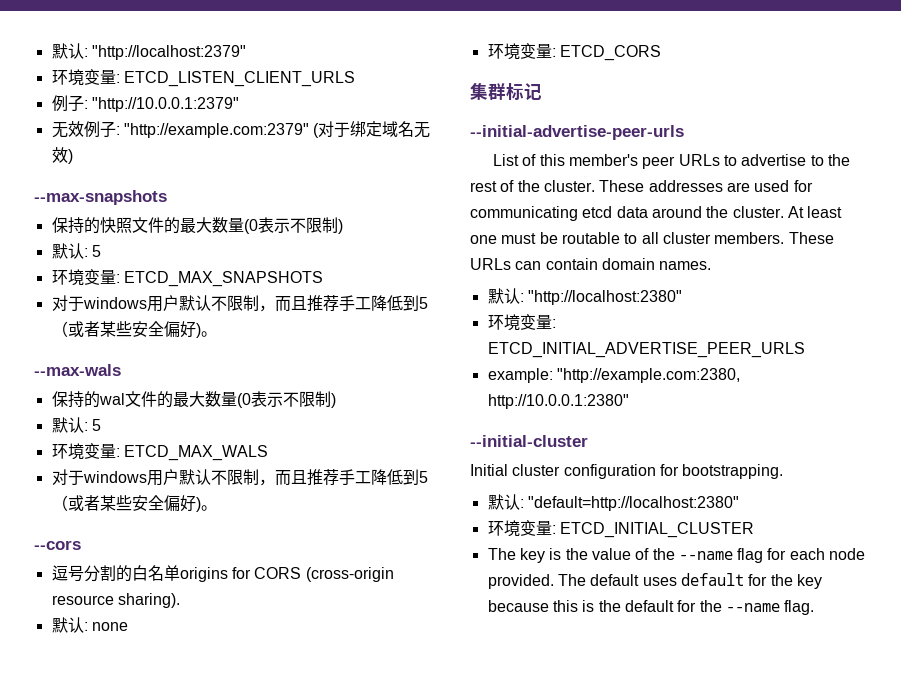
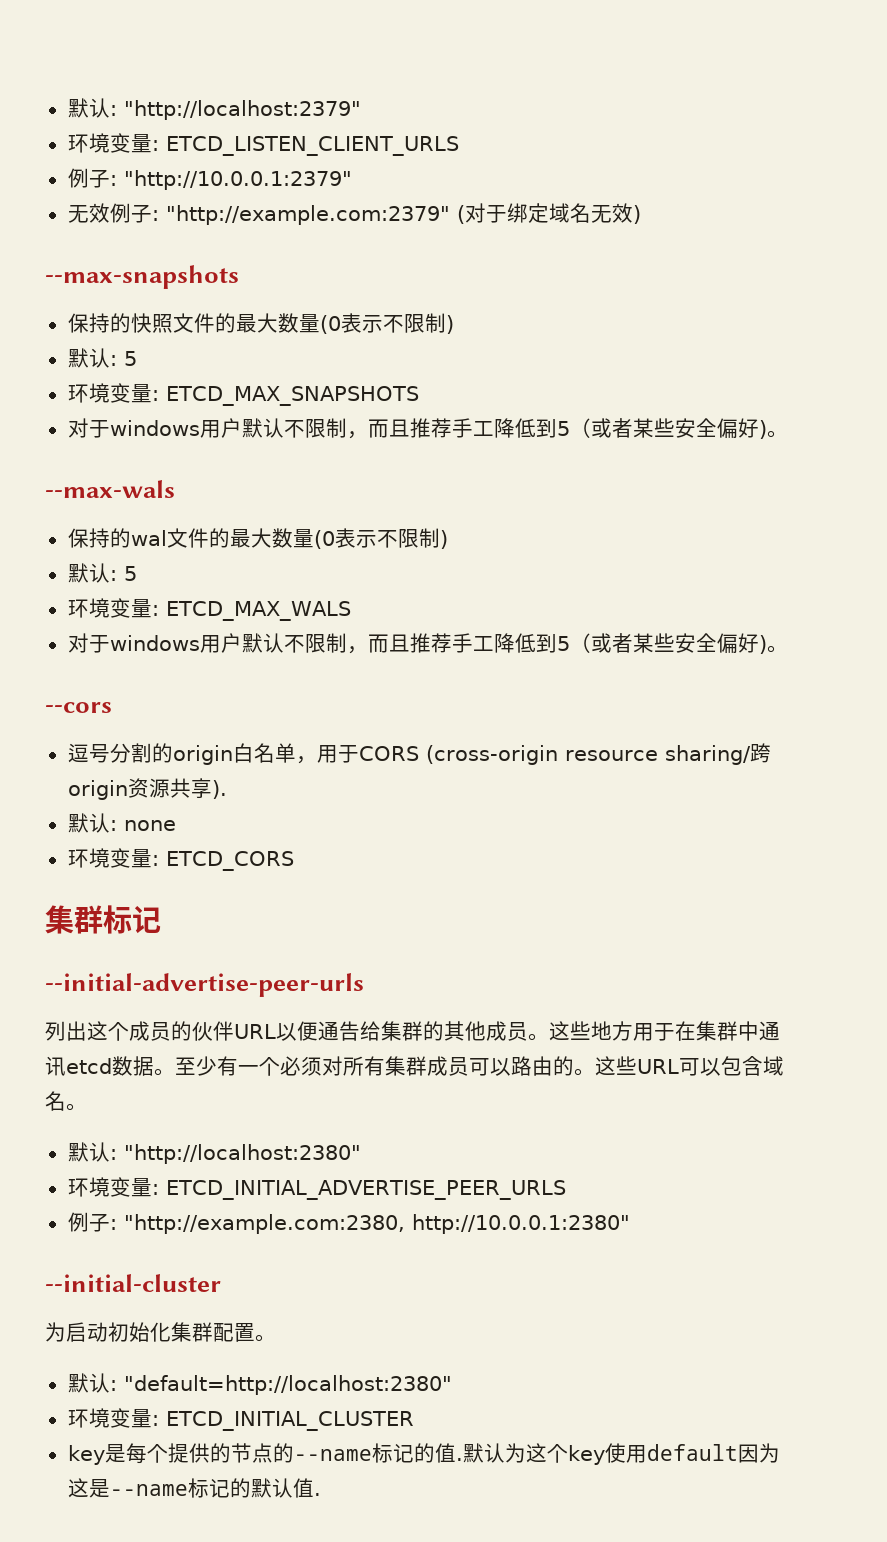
[131,565,394,582] [51,593,180,608] 白名单origins for CORS (cross-origin resource sharing). -> [172,743,771,765] [67,778,227,800] origin白名单，用于CORS (cross-origin resource sharing/跨origin资源共享).
[493,154,850,169] [470,180,813,192] [470,206,843,221] [470,232,834,244] [470,258,712,270] List of this member's peer URLs to advertise to the rest of the cluster. These addresses are used for communicating etcd data around the cluster. At least one must be routable to all cluster members. These URLs can contain domain names. -> [45,1021,780,1041] [45,1056,784,1076] [45,1091,87,1111] 列出这个成员的伙伴URL以便通告给集群的其他成员。这些地方用于在集群中通讯etcd数据。至少有一个必须对所有集群成员可以路由的。这些URL可以包含域名。
[487,368,553,383] example: -> [67,1212,117,1232] 例子:
[470,464,784,479] Initial cluster configuration for bootstrapping. -> [45,1322,276,1342] 为启动初始化集群配置。
[487,548,866,563] [487,573,822,589] [487,600,815,615] The key is the value of the --name flag for each node provided. The default uses default for the key because this is the default for the --name flag. -> [67,1443,780,1465] [67,1478,321,1498] key是每个提供的节点的--name标记的值.默认为这个key使用default因为这是--name标记的默认值.

